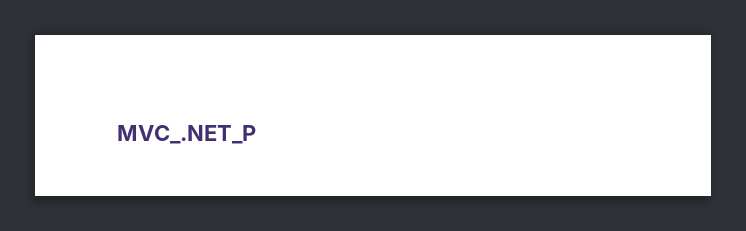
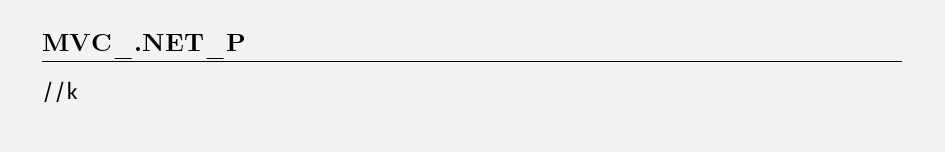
(256, 134) none -> [42,81,78,103] // //k

